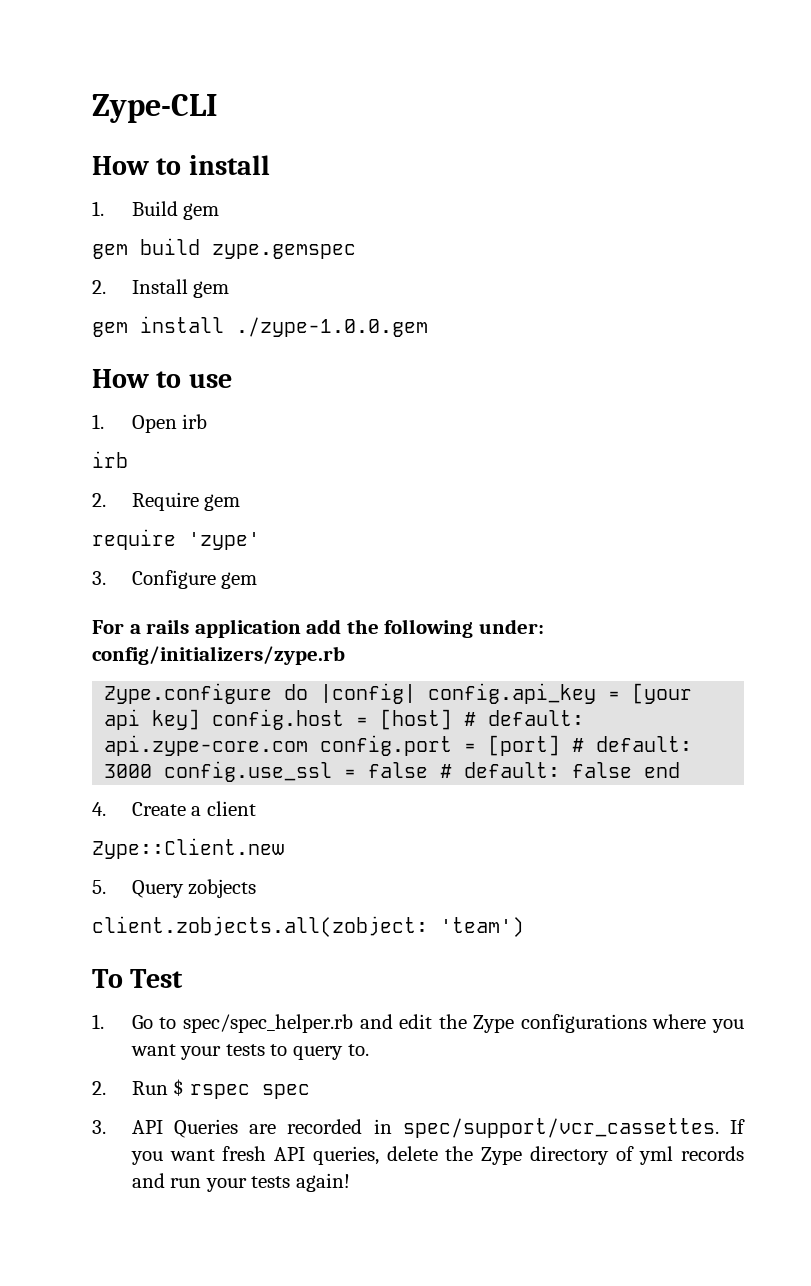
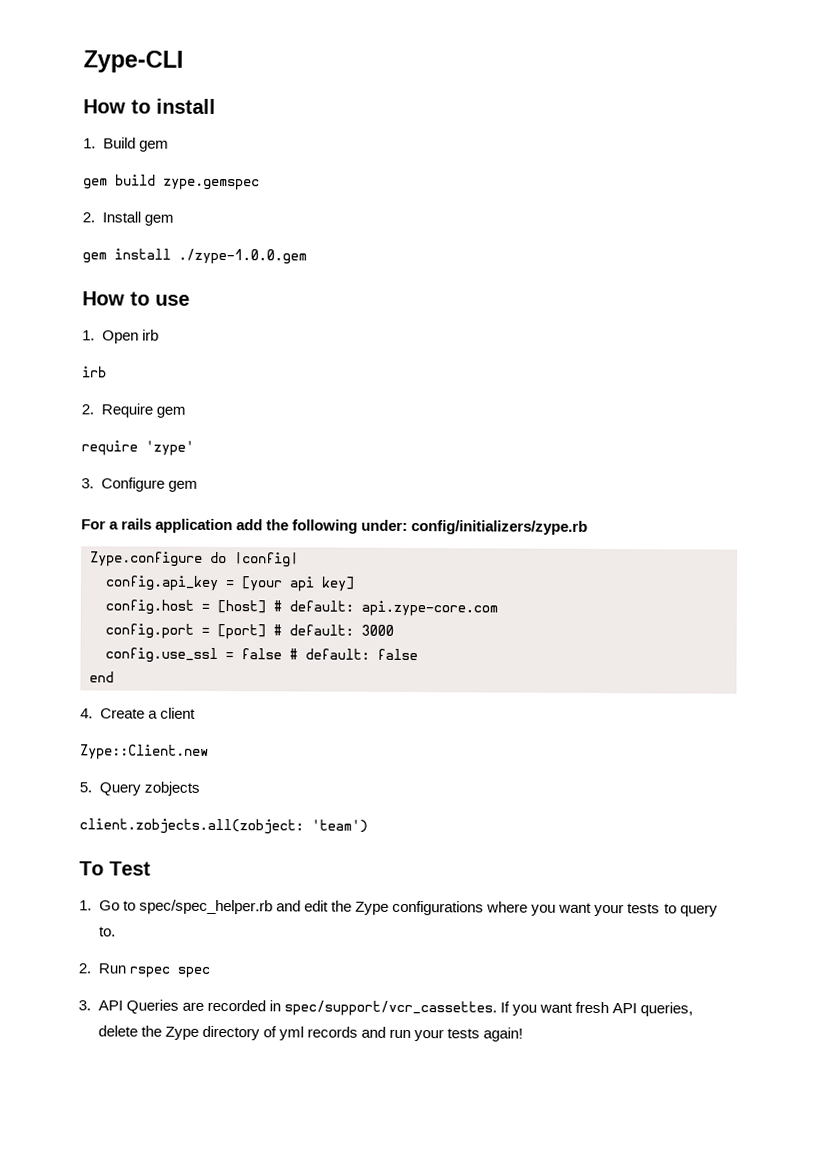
(417, 693) none -> (299, 560) //
(201, 719) none -> (355, 584) //
(309, 745) none -> (498, 608) //
(153, 771) none -> (394, 630) //
(633, 770) none -> (418, 654) //
[173,1079,185,1096] $ -> (126, 968) none

